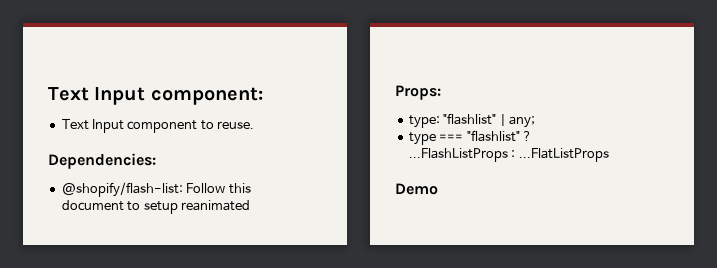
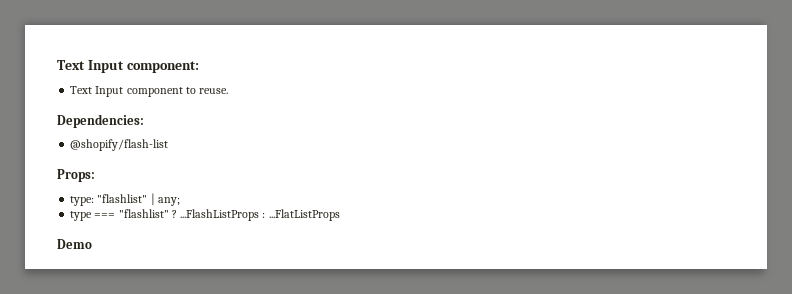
[61,182,251,197] [61,200,250,214] @shopify/flash-list: Follow this document to setup reanimated -> [70,139,169,151] @shopify/flash-list

